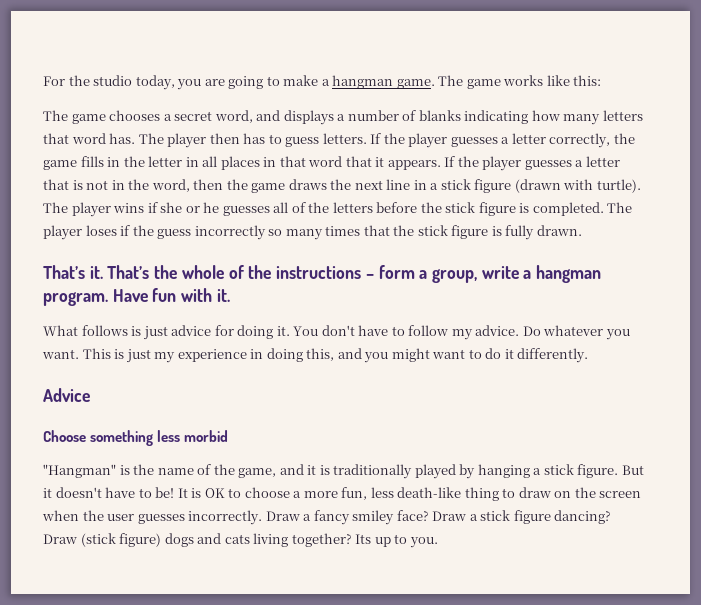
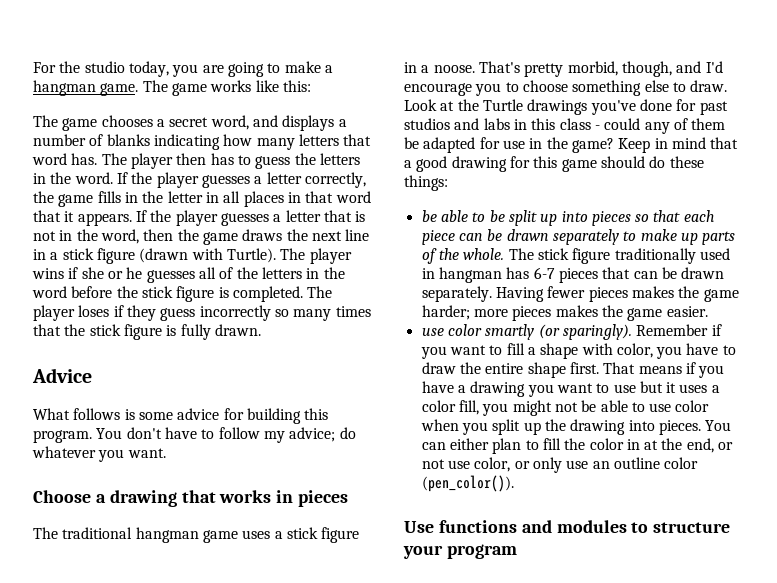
[322,133,367,144] letters. -> [294,153,360,165] [33,172,113,184] the letters in the word.
[596,179,641,193] turtle). -> [226,248,276,263] Turtle).
(373, 207) none -> [306,267,345,279] [32,286,67,298] in the word
[132,225,154,236] the -> [126,305,156,321] they
[43,265,602,283] [43,288,230,306] That’s it. That’s the whole of the instructions – form a group, write a hangman program. Have fun with it. -> [32,368,92,383] Advice
[142,326,168,340] just -> [138,412,173,420] some
[237,325,290,339] doing it. -> [246,408,329,424] [33,430,92,443] building this program.
[475,325,541,336] advice. Do -> [289,427,356,442] advice; do
[82,348,589,363] [43,388,90,402] [43,430,229,446] [43,464,644,479] [43,487,642,501] [42,510,612,525] [43,533,438,548] This is just my experience in doing this, and you might want to do it differently. // Advice // Choose something less morbid // "Hangman" is the name of the game, and it is traditionally played by hanging a stick figure. But it doesn't have to be! It is OK to choose a more fun, less death-like thing to draw on the screen when the user guesses incorrectly. Draw a fancy smiley face? Draw a stick figure dancing? Draw (stick figure) dogs and cats living together? Its up to you. -> [33,490,349,507] [33,527,360,543] [404,61,723,77] [404,80,728,96] [404,99,728,115] [404,118,726,134] [404,137,739,153] [404,156,704,172] [404,175,448,191] [421,210,714,226] [421,229,736,245] [421,248,730,264] [421,267,725,283] [421,286,739,302] [421,305,708,321] [421,324,722,340] [420,343,736,359] [421,362,725,378] [421,381,720,397] [421,400,710,416] [420,419,732,435] [421,438,734,454] [421,457,699,473] [421,475,514,492] [404,520,731,533] [403,544,517,559] // Choose a drawing that works in pieces // The traditional hangman game uses a stick figure in a noose. That's pretty morbid, though, and I'd encourage you to choose something else to draw. Look at the Turtle drawings you've done for past studios and labs in this class - could any of them be adapted for use in the game? Keep in mind that a good drawing for this game should do these things: // be able to be split up into pieces so that each piece can be drawn separately to make up parts of the whole. The stick figure traditionally used in hangman has 6-7 pieces that can be drawn separately. Having fewer pieces makes the game harder; more pieces makes the game easier. // use color smartly (or sparingly). Remember if you want to fill a shape with color, you have to draw the entire shape first. That means if you have a drawing you want to use but it uses a color fill, you might not be able to use color when you split up the drawing into pieces. You can either plan to fill the color in at the end, or not use color, or only use an outline color (pen_color()). // Use functions and modules to structure your program

